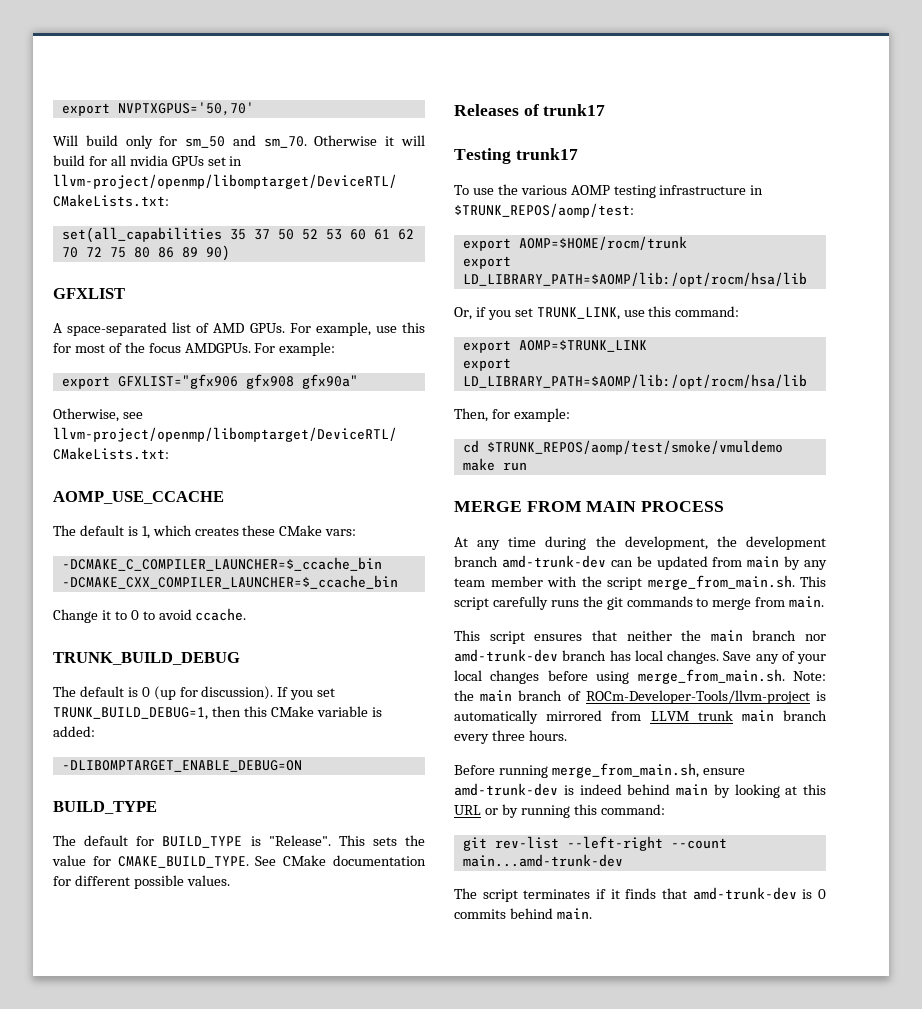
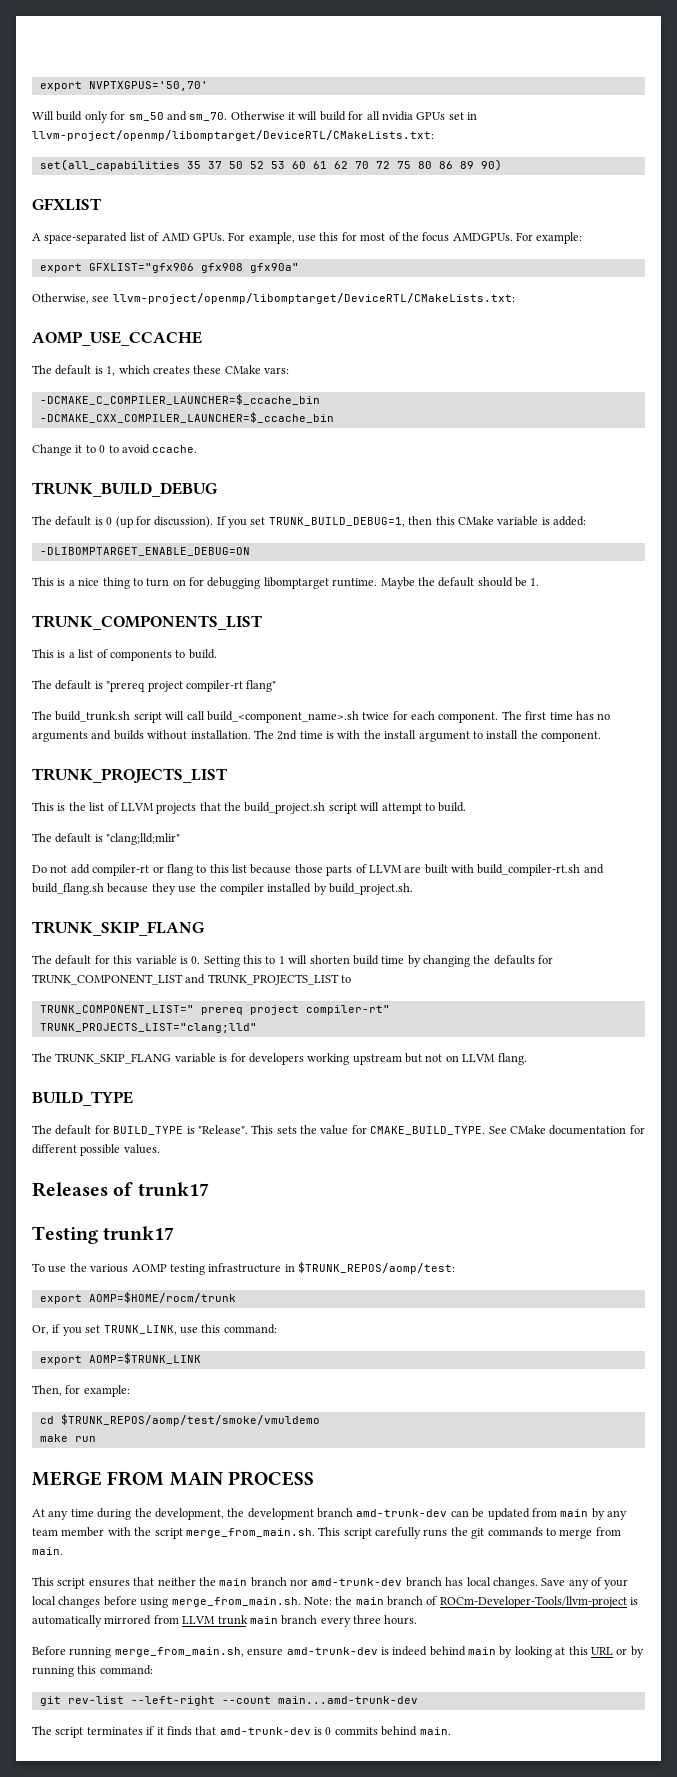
(302, 766) none -> [32,577,540,589] [32,615,262,630] [32,649,217,661] [32,680,277,692] [32,711,611,723] [32,730,601,742] [32,768,227,784] [32,802,467,814] [32,833,181,845] [32,864,604,876] [32,883,413,895] [32,921,204,936] [32,955,554,967] [32,974,352,985] [39,1005,390,1015] [39,1023,257,1033] [32,1053,527,1065] // This is a nice thing to turn on for debugging libomptarget runtime. Maybe the default should be 1. // TRUNK_COMPONENTS_LIST // This is a list of components to build. // The default is "prereq project compiler-rt flang" // The build_trunk.sh script will call build_<component_name>.sh twice for each component. The first time has no arguments and builds without installation. The 2nd time is with the install argument to install the component. // TRUNK_PROJECTS_LIST // This is the list of LLVM projects that the build_project.sh script will attempt to build. // The default is "clang;lld;mlir" // Do not add compiler-rt or flang to this list because those parts of LLVM are built with build_compiler-rt.sh and build_flang.sh because they use the compiler installed by build_project.sh. // TRUNK_SKIP_FLANG // The default for this variable is 0. Setting this to 1 will shorten build time by changing the defaults for TRUNK_COMPONENT_LIST and TRUNK_PROJECTS_LIST to // TRUNK_COMPONENT_LIST=" prereq project compiler-rt" // TRUNK_PROJECTS_LIST="clang;lld" // The TRUNK_SKIP_FLANG variable is for developers working upstream but not on LLVM flang.
[462,256,511,269] [462,272,807,287] // export LD_LIBRARY_PATH=$AOMP/lib:/opt/rocm/hsa/lib -> (236, 1297) none
[462,358,511,371] [462,374,807,389] // export LD_LIBRARY_PATH=$AOMP/lib:/opt/rocm/hsa/lib -> (201, 1358) none

